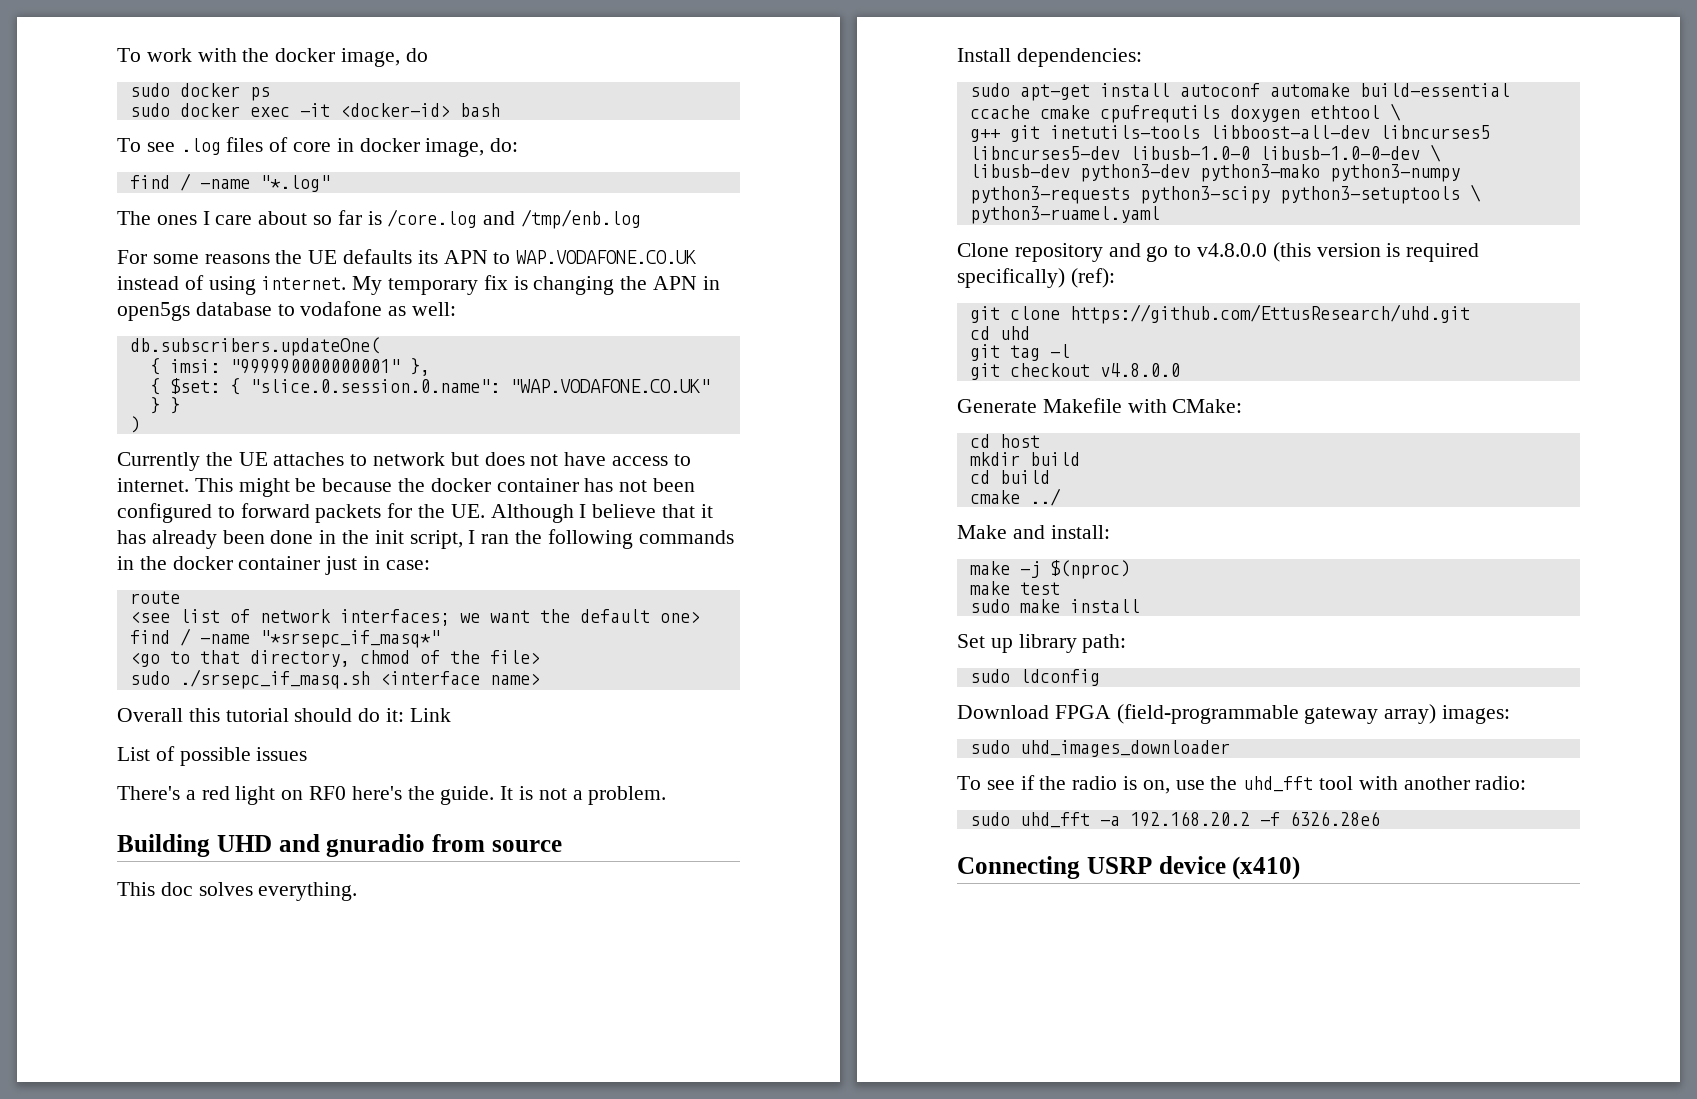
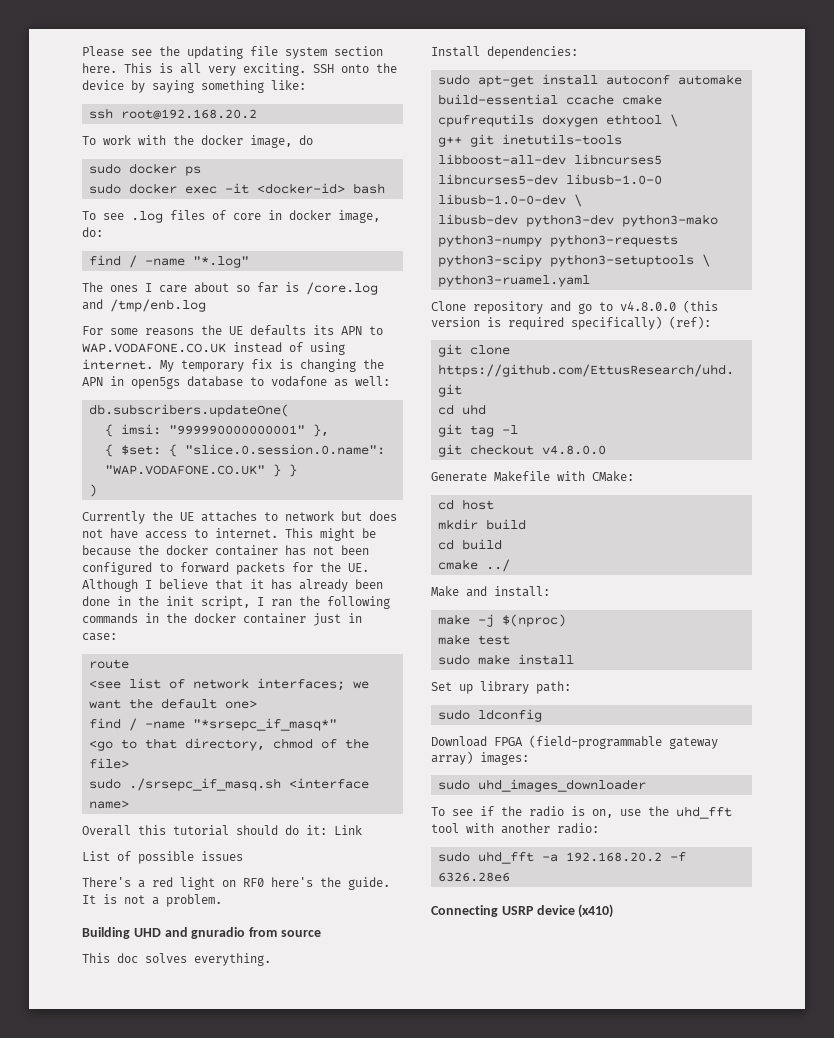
(117, 55) none -> [82,46,383,59] [82,63,397,76] [82,80,306,93] [89,108,258,120] Please see the updating file system section here. This is all very exciting. SSH onto the device by saying something like: // ssh root@192.168.20.2 //

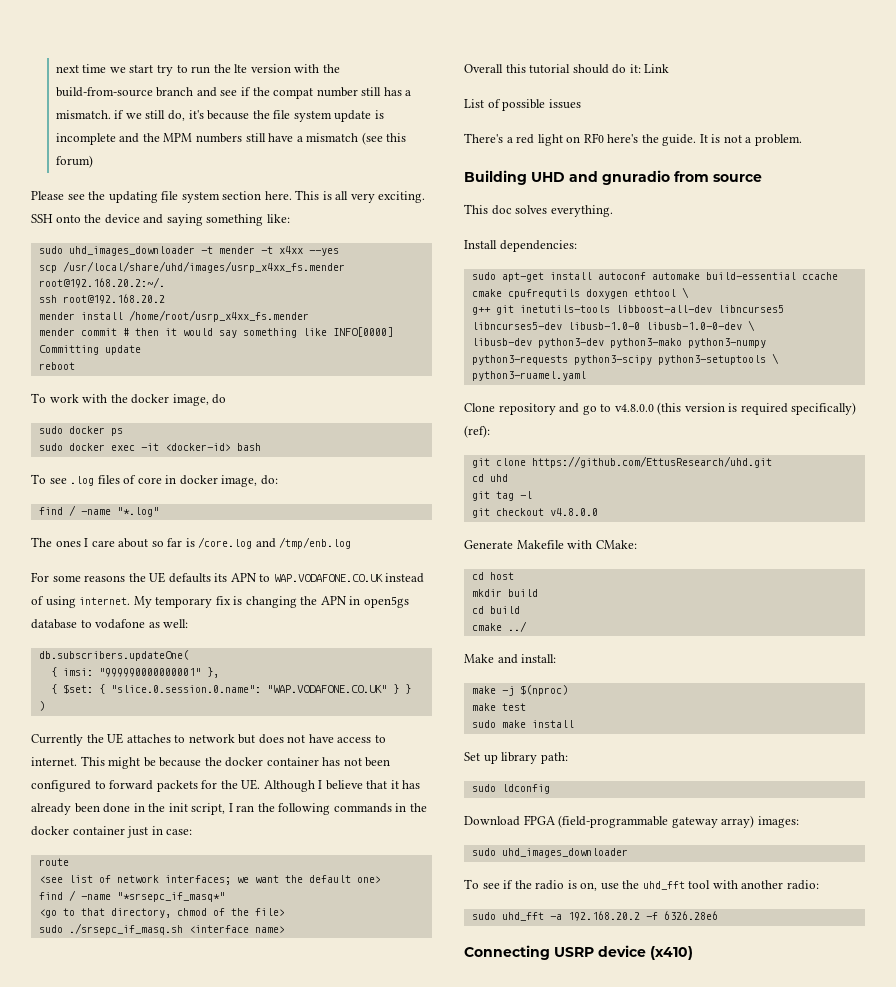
(82, 51) none -> [55,64,340,76] [55,87,412,99] [55,110,384,122] [55,132,407,145] [55,155,93,168] next time we start try to run the lte version with the build-from-source branch and see if the compat number still has a mismatch. if we still do, it's because the file system update is incomplete and the MPM numbers still have a mismatch (see this forum) //
[131,80,145,93] by -> [143,214,164,224] and
[89,108,258,120] ssh root@192.168.20.2 -> [38,246,339,256] [38,261,345,273] [38,277,165,288] [38,294,165,304] [38,310,309,322] [38,327,393,338] [38,345,141,355] [38,362,75,370] sudo uhd_images_downloader -t mender -t x4xx --yes // scp /usr/local/share/uhd/images/usrp_x4xx_fs.mender root@192.168.20.2:~/. // ssh root@192.168.20.2 // mender install /home/root/usrp_x4xx_fs.mender // mender commit # then it would say something like INFO[0000] Committing update // reboot

